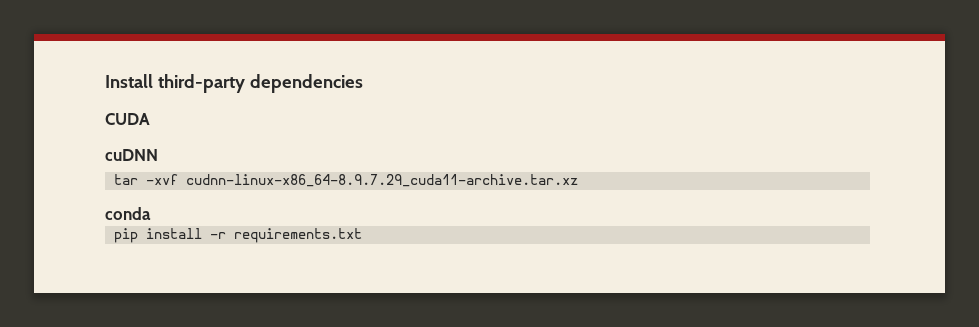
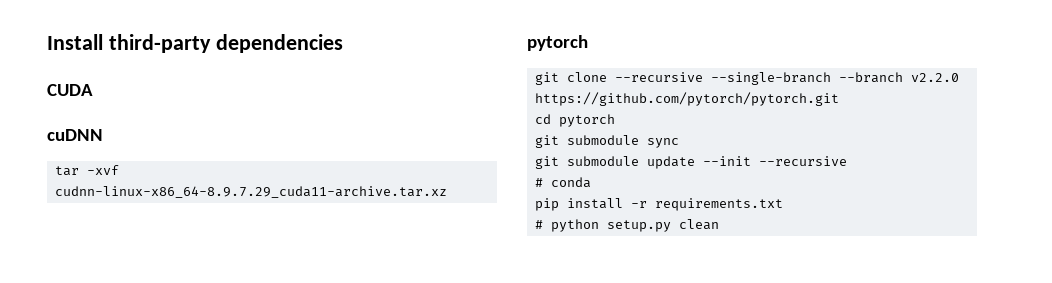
(578, 180) none -> [527,35,588,51] [535,72,960,85] [535,92,840,106] [535,114,616,127] [535,135,680,148] [535,156,848,169] [535,178,544,187] pytorch // git clone --recursive --single-branch --branch v2.2.0 https://github.com/pytorch/pytorch.git // cd pytorch // git submodule sync // git submodule update --init --recursive // #
(362, 235) none -> [535,219,720,232] // # python setup.py clean

